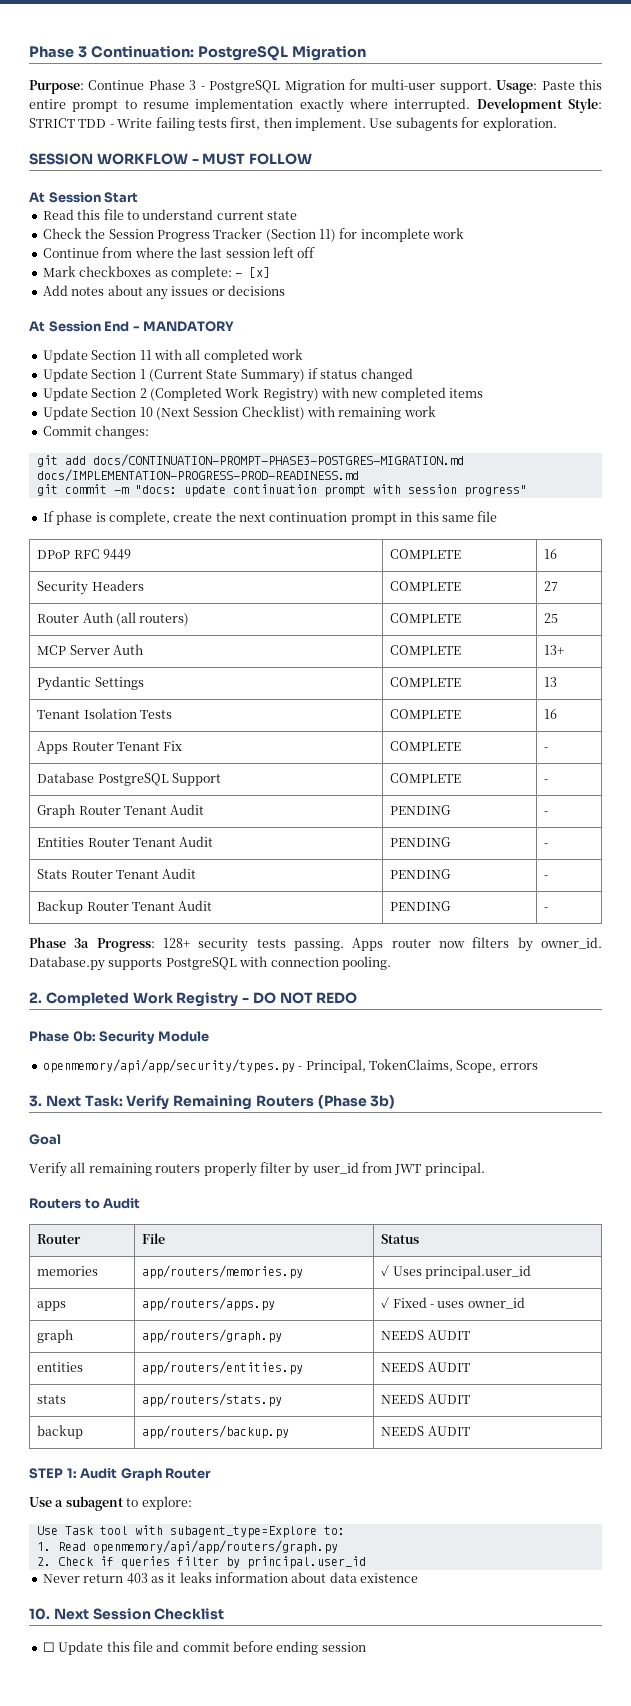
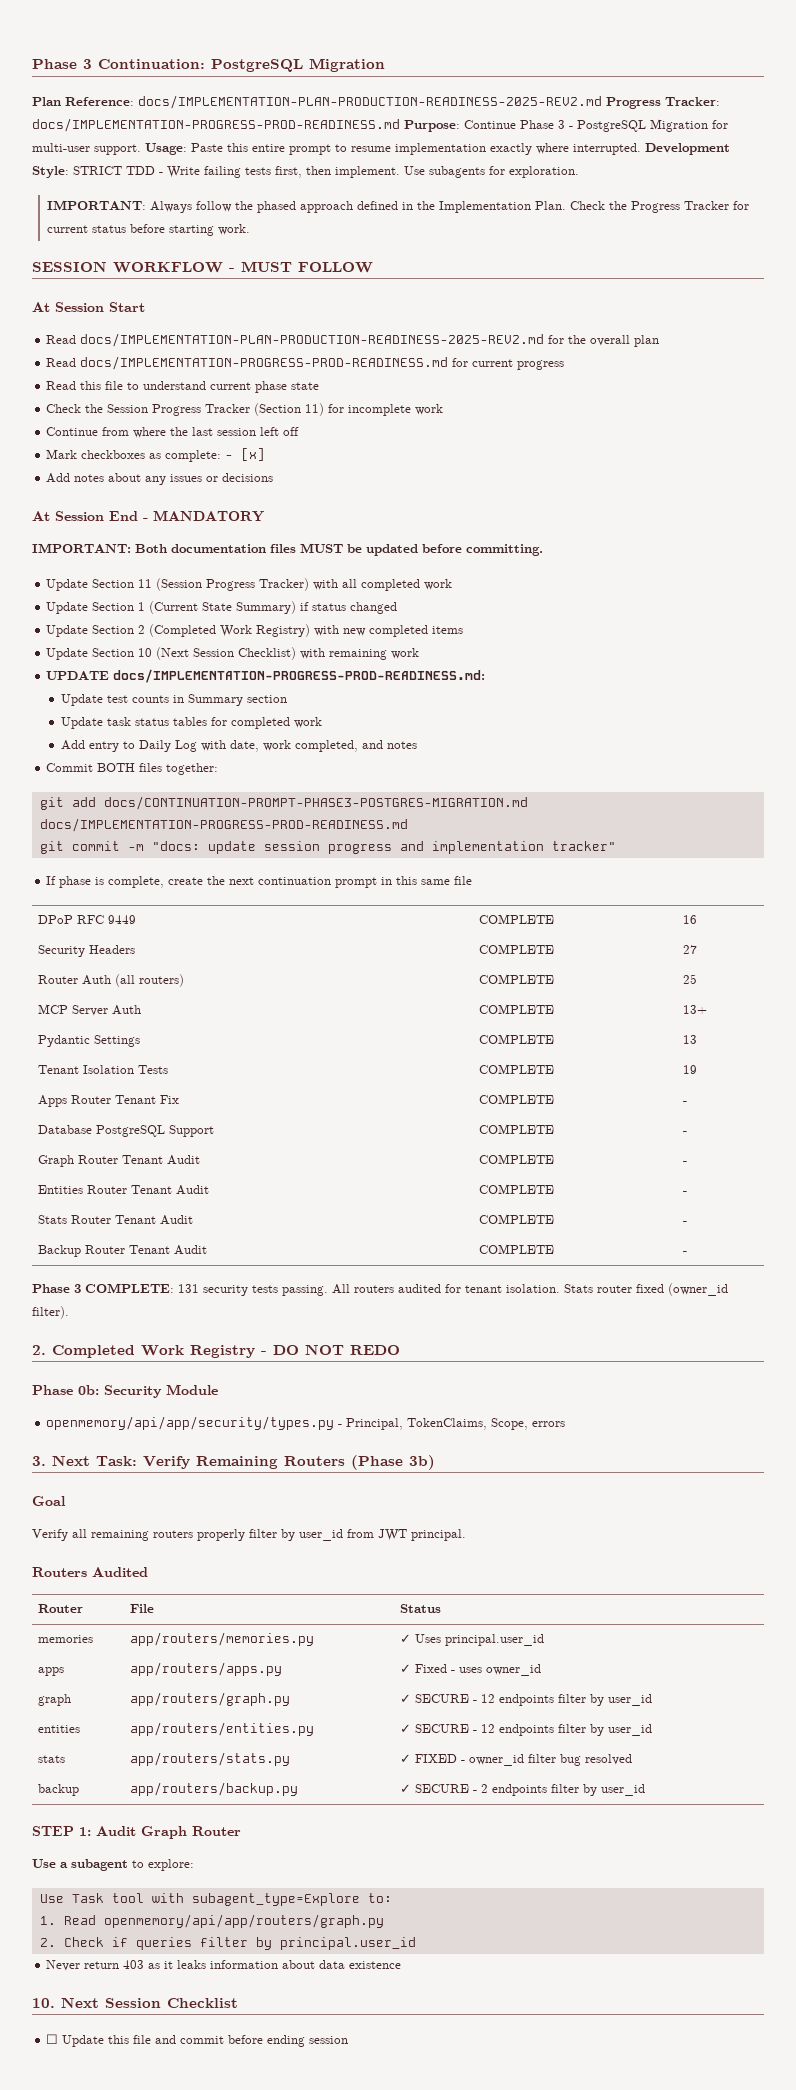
(366, 53) none -> [32,95,720,109] [32,118,400,132] Plan Reference: docs/IMPLEMENTATION-PLAN-PRODUCTION-READINESS-2025-REV2.md Progress Tracker: docs/IMPLEMENTATION-PROGRESS-PROD-READINESS.md
(557, 124) none -> [46,200,749,213] [46,224,250,236] // IMPORTANT: Always follow the phased approach defined in the Implementation Plan. Check the Progress Tracker for current status before starting work.
(139, 197) none -> [46,333,660,347] [46,356,565,370] // Read docs/IMPLEMENTATION-PLAN-PRODUCTION-READINESS-2025-REV2.md for the overall plan // Read docs/IMPLEMENTATION-PROGRESS-PROD-READINESS.md for current progress
(264, 215) none -> [255,381,288,393] phase
(235, 326) none -> [32,543,543,556] // IMPORTANT: Both documentation files MUST be updated before committing.
(152, 355) none -> [156,578,310,591] (Session Progress Tracker)
[42,425,150,439] Commit changes: -> [46,669,486,683] [60,694,287,706] [60,717,322,729] [60,740,417,752] [46,763,219,775] UPDATE docs/IMPLEMENTATION-PROGRESS-PROD-READINESS.md: // Update test counts in Summary section // Update task status tables for completed work // Add entry to Daily Log with date, work completed, and notes // Commit BOTH files together:
[232,484,527,497] continuation prompt with session progress" -> [263,841,616,854] session progress and implementation tracker"
[544,709,558,719] 16 -> [682,1065,697,1074] 19
[390,805,452,815] PENDING -> [478,1154,554,1164] COMPLETE
[390,837,452,847] PENDING -> [478,1184,554,1194] COMPLETE
[390,869,452,879] PENDING -> [478,1214,554,1224] COMPLETE
[390,901,452,911] PENDING -> [478,1244,554,1254] COMPLETE
[74,937,602,952] [29,956,391,971] 3a Progress: 128+ security tests passing. Apps router now filters by owner_id. Database.py supports PostgreSQL with connection pooling. -> [74,1283,728,1296] [32,1306,69,1319] 3 COMPLETE: 131 security tests passing. All routers audited for tenant isolation. Stats router fixed (owner_id filter).
[84,1198,141,1209] to Audit -> [92,1567,148,1577] Audited
[381,1330,470,1340] [37,1362,84,1372] [142,1361,304,1375] [381,1362,470,1372] [37,1395,67,1404] [142,1393,283,1407] [381,1394,470,1404] [37,1425,84,1439] [142,1425,290,1439] [381,1426,470,1436] NEEDS AUDIT // entities | app/routers/entities.py | NEEDS AUDIT // stats | app/routers/stats.py | NEEDS AUDIT // backup | app/routers/backup.py | NEEDS AUDIT -> [399,1694,652,1706] [37,1725,80,1733] [129,1722,314,1736] [399,1724,652,1736] [37,1755,65,1763] [129,1752,290,1766] [399,1754,632,1766] [37,1784,79,1796] [129,1782,298,1796] [399,1784,645,1796] ✓ SECURE - 12 endpoints filter by user_id // entities | app/routers/entities.py | ✓ SECURE - 12 endpoints filter by user_id // stats | app/routers/stats.py | ✓ FIXED - owner_id filter bug resolved // backup | app/routers/backup.py | ✓ SECURE - 2 endpoints filter by user_id

